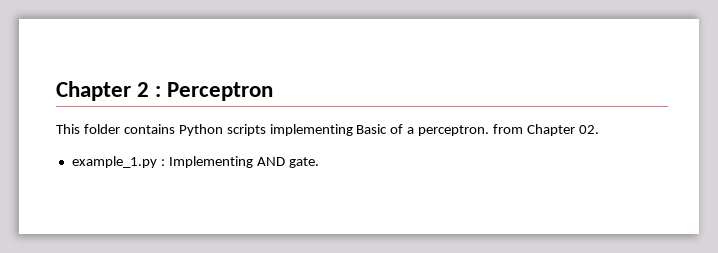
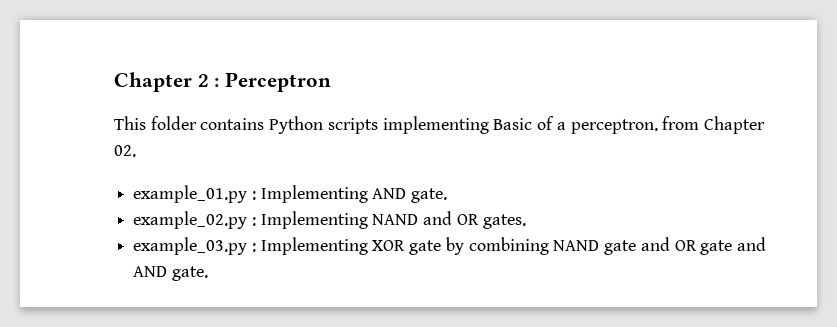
[71,156,157,168] example_1.py -> [133,185,248,203] example_01.py
(319, 162) none -> [133,211,526,229] [133,237,766,255] [133,266,208,281] // example_02.py : Implementing NAND and OR gates. // example_03.py : Implementing XOR gate by combining NAND gate and OR gate and AND gate.

